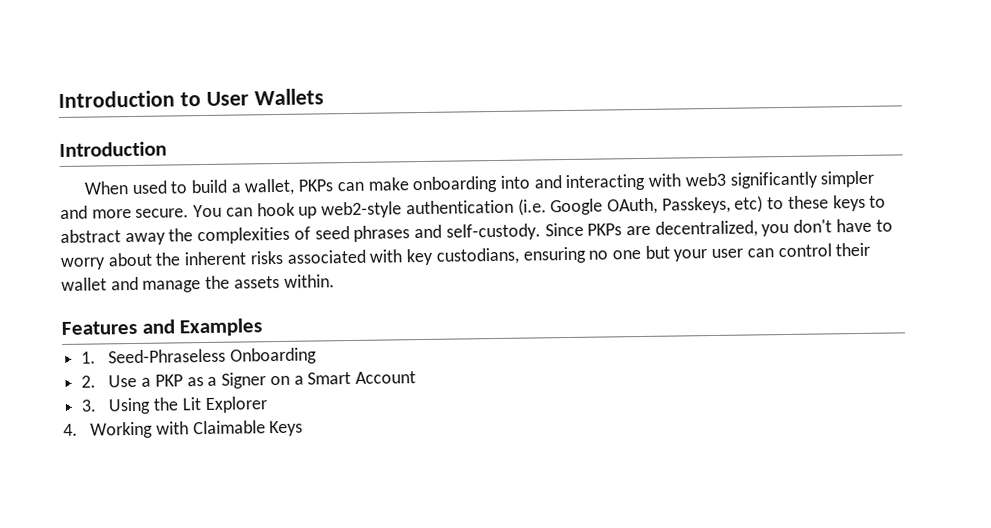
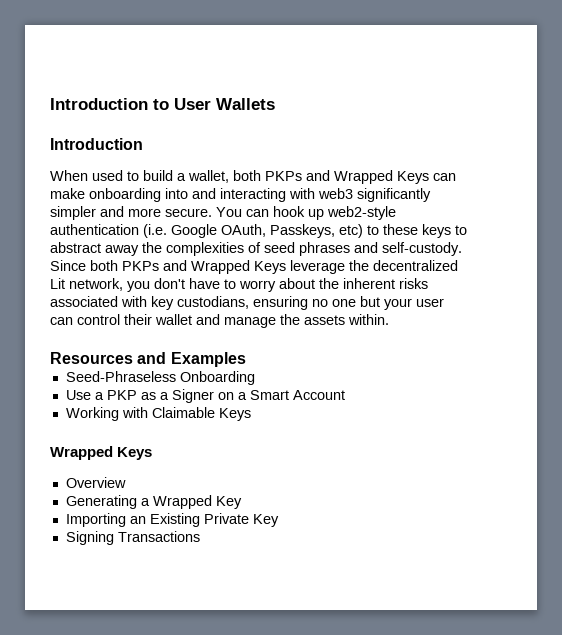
[298,179,334,192] PKPs -> [233,170,429,184] both PKPs and Wrapped Keys
[587,220,758,238] PKPs are decentralized, -> [90,260,458,274] [50,278,123,291] both PKPs and Wrapped Keys leverage the decentralized Lit network,
[61,320,137,335] Features -> [50,352,133,364] Resources
[81,351,97,364] 1. -> (246, 359) none
[81,375,97,388] 2. -> (255, 378) none
[81,396,268,415] [63,420,304,439] 3. Using the Lit Explorer // 4. Working with Claimable Keys -> [65,407,251,421] [50,446,153,460] [65,477,126,488] [65,495,242,509] [65,513,279,527] [65,531,200,545] Working with Claimable Keys // Wrapped Keys // Overview // Generating a Wrapped Key // Importing an Existing Private Key // Signing Transactions

